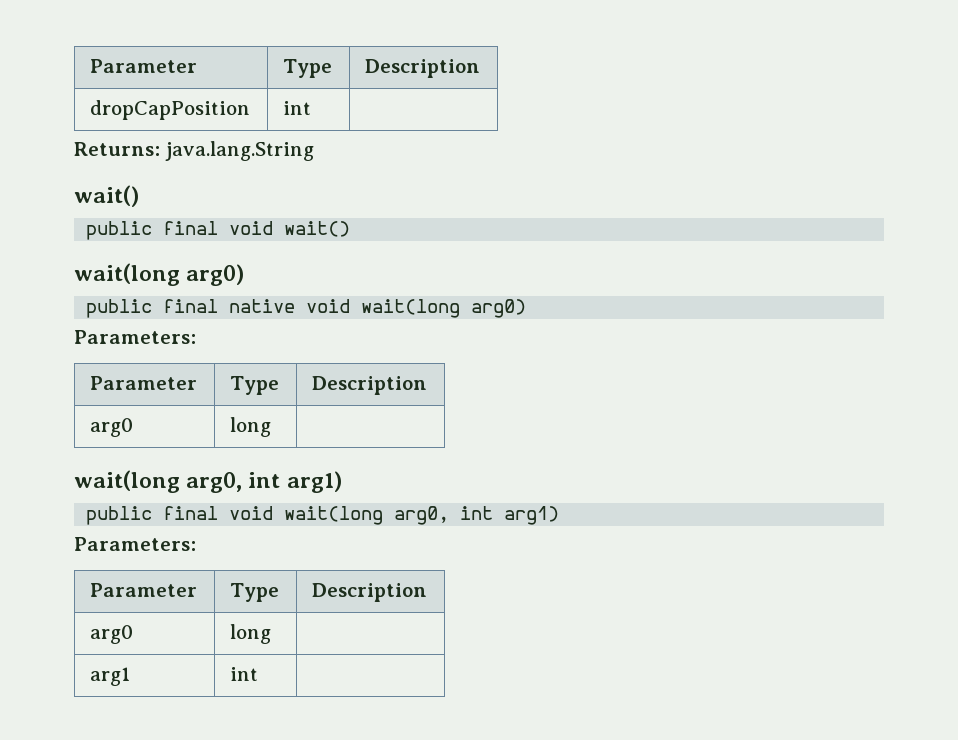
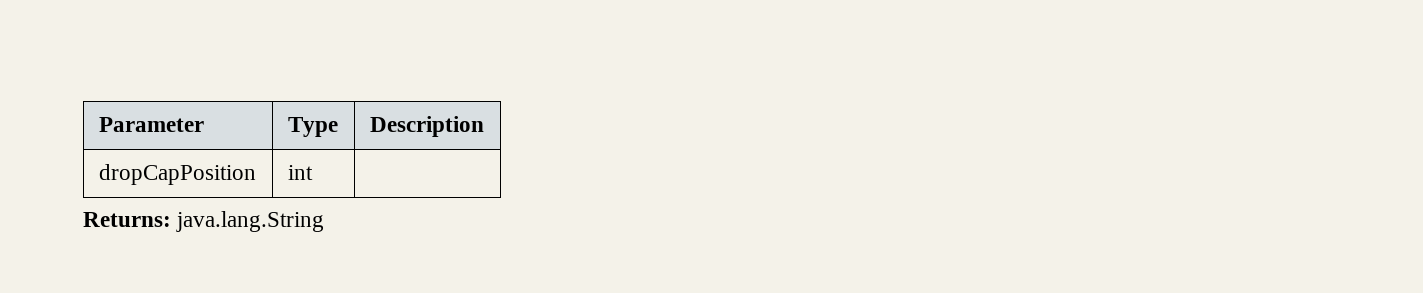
[74,185,139,207] [86,221,351,240] [74,263,245,286] [86,299,527,318] [74,330,196,344] [90,376,198,390] [230,376,280,395] [312,376,428,395] [90,418,134,437] [230,417,272,437] [74,470,342,493] [86,506,560,525] [74,537,196,551] [90,583,198,597] [230,583,280,602] [312,583,428,602] [90,625,134,644] [230,624,272,644] [90,667,131,686] [230,667,259,681] // wait() // public final void wait() // wait(long arg0) // public final native void wait(long arg0) // Parameters: // Parameter | Type | Description // arg0 | long | // wait(long arg0, int arg1) // public final void wait(long arg0, int arg1) // Parameters: // Parameter | Type | Description // arg0 | long | // arg1 | int | -> (325, 221) none

